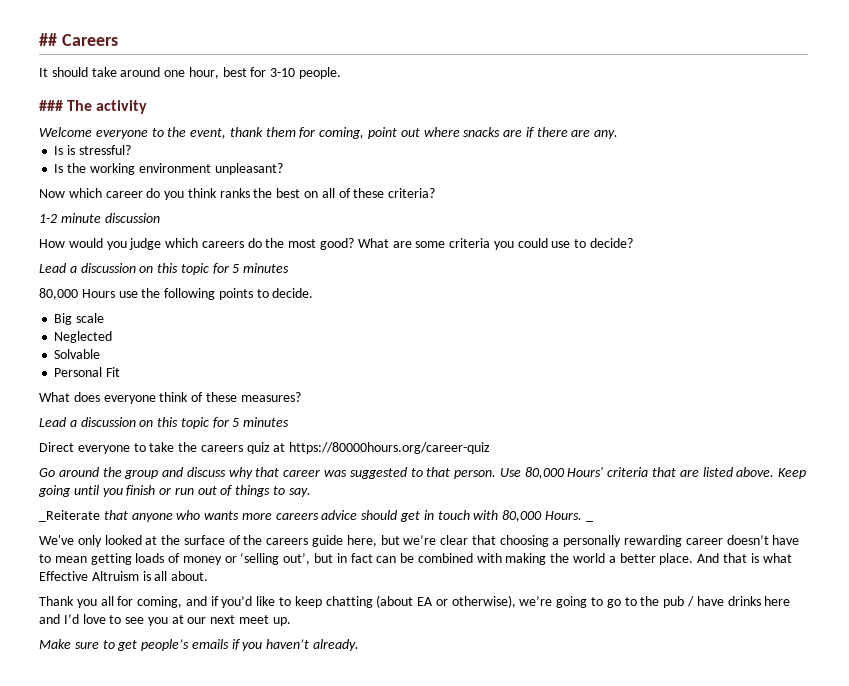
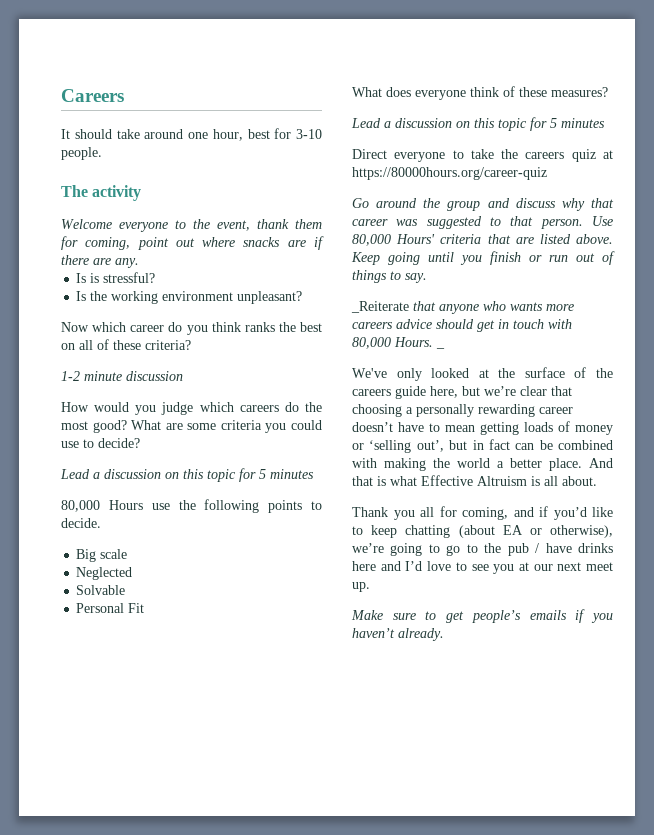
[39,33,57,46] ## -> (61, 95) none
[39,100,63,111] ### -> (102, 153) none

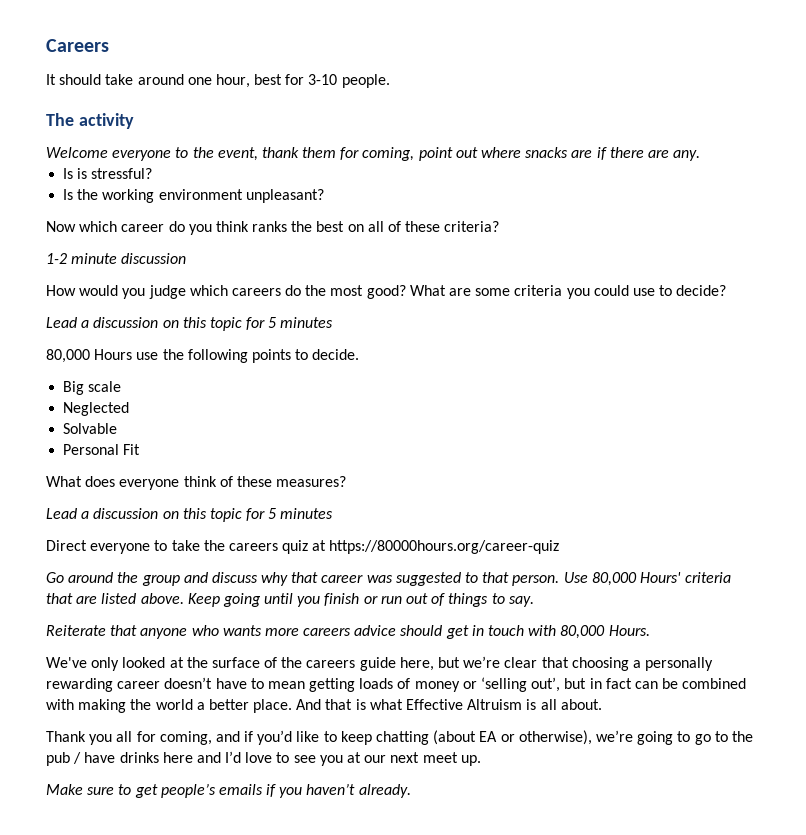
[351,301,409,313] _Reiterate -> [46,625,106,636] Reiterate
[436,347,445,349] _ -> (650, 630) none

